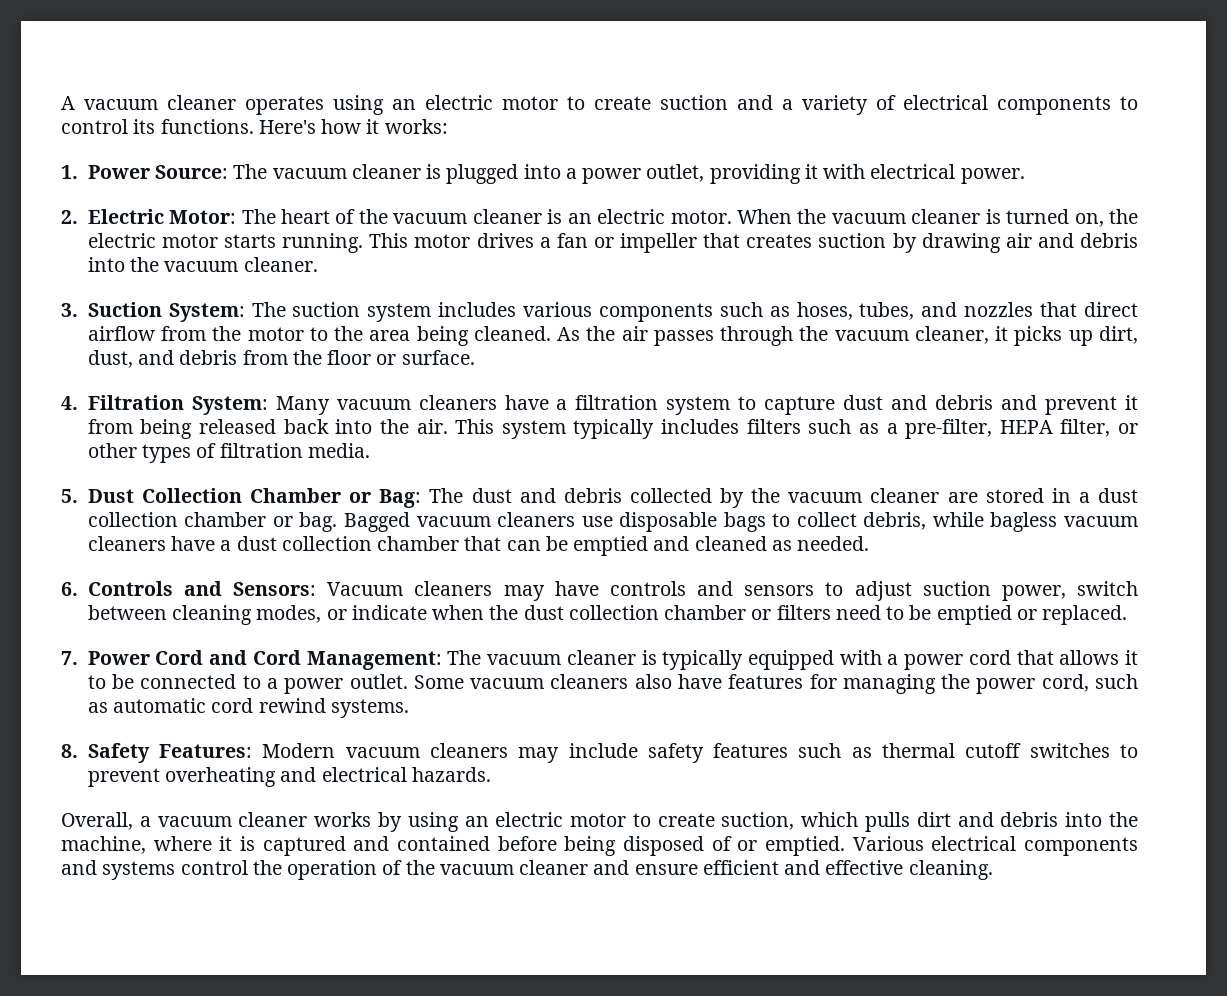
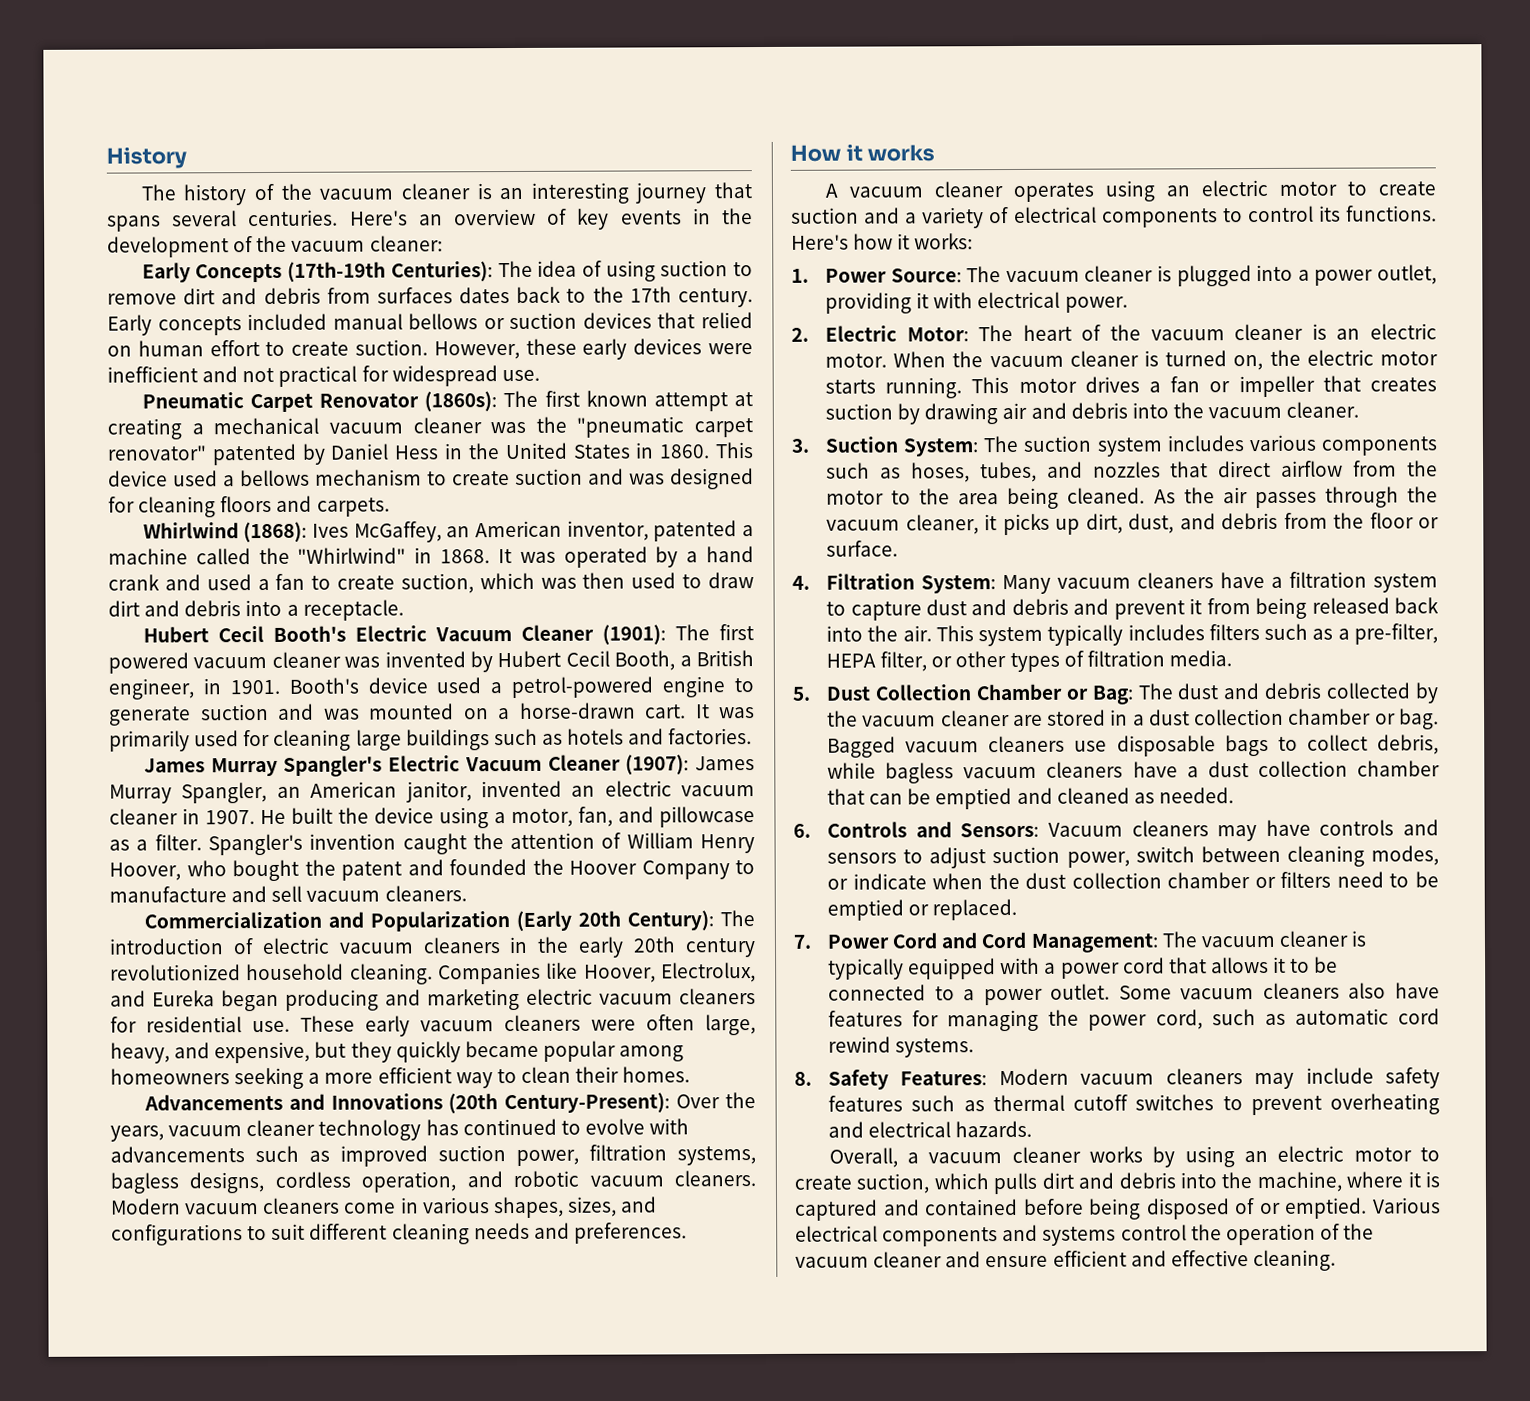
(61, 103) none -> [106,146,187,169] [140,182,752,206] [107,208,754,232] [107,235,443,258] [141,260,753,283] [107,286,753,308] [107,312,753,336] [107,338,753,360] [107,365,540,387] [141,390,753,413] [107,416,753,440] [107,442,754,466] [108,468,754,490] [108,495,390,518] [142,520,754,543] [108,546,754,568] [108,572,754,594] [108,599,404,621] [142,624,754,645] [108,650,754,674] [108,676,755,700] [109,702,755,726] [109,728,753,752] [143,754,755,777] [109,780,755,804] [109,806,755,829] [109,832,755,856] [109,858,755,882] [109,885,467,903] [143,910,756,932] [109,936,757,958] [110,962,756,985] [110,988,756,1012] [110,1014,756,1037] [110,1040,685,1064] [110,1066,691,1090] [143,1092,757,1114] [110,1118,690,1142] [110,1144,756,1167] [110,1170,757,1194] [110,1196,658,1219] [111,1222,687,1246] [790,143,936,162] History // The history of the vacuum cleaner is an interesting journey that spans several centuries. Here's an overview of key events in the development of the vacuum cleaner: // Early Concepts (17th-19th Centuries): The idea of using suction to remove dirt and debris from surfaces dates back to the 17th century. Early concepts included manual bellows or suction devices that relied on human effort to create suction. However, these early devices were inefficient and not practical for widespread use. // Pneumatic Carpet Renovator (1860s): The first known attempt at creating a mechanical vacuum cleaner was the "pneumatic carpet renovator" patented by Daniel Hess in the United States in 1860. This device used a bellows mechanism to create suction and was designed for cleaning floors and carpets. // Whirlwind (1868): Ives McGaffey, an American inventor, patented a machine called the "Whirlwind" in 1868. It was operated by a hand crank and used a fan to create suction, which was then used to draw dirt and debris into a receptacle. // Hubert Cecil Booth's Electric Vacuum Cleaner (1901): The first powered vacuum cleaner was invented by Hubert Cecil Booth, a British engineer, in 1901. Booth's device used a petrol-powered engine to generate suction and was mounted on a horse-drawn cart. It was primarily used for cleaning large buildings such as hotels and factories. // James Murray Spangler's Electric Vacuum Cleaner (1907): James Murray Spangler, an American janitor, invented an electric vacuum cleaner in 1907. He built the device using a motor, fan, and pillowcase as a filter. Spangler's invention caught the attention of William Henry Hoover, who bought the patent and founded the Hoover Company to manufacture and sell vacuum cleaners. // Commercialization and Popularization (Early 20th Century): The introduction of electric vacuum cleaners in the early 20th century revolutionized household cleaning. Companies like Hoover, Electrolux, and Eureka began producing and marketing electric vacuum cleaners for residential use. These early vacuum cleaners were often large, heavy, and expensive, but they quickly became popular among homeowners seeking a more efficient way to clean their homes. // Advancements and Innovations (20th Century-Present): Over the years, vacuum cleaner technology has continued to evolve with advancements such as improved suction power, filtration systems, bagless designs, cordless operation, and robotic vacuum cleaners. Modern vacuum cleaners come in various shapes, sizes, and configurations to suit different cleaning needs and preferences. // How it works //

